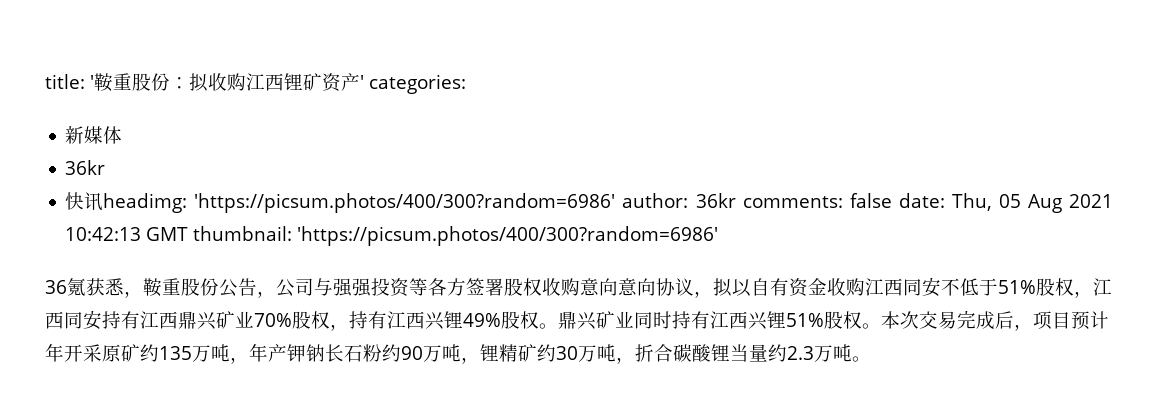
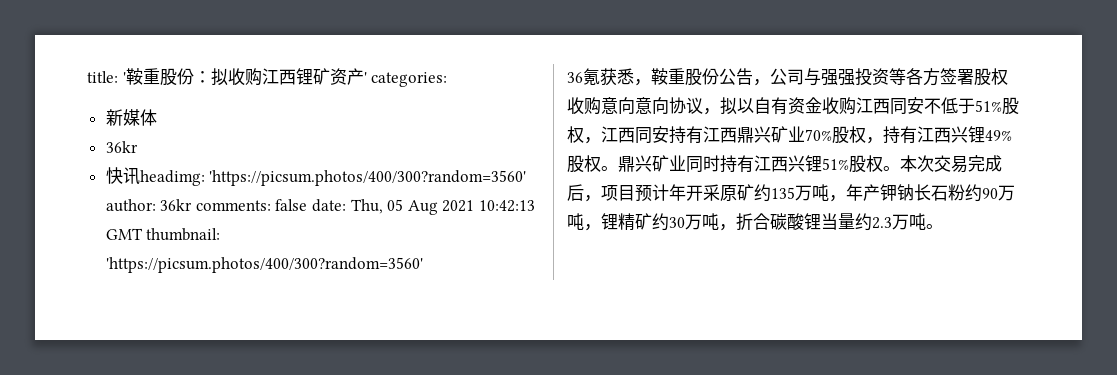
[194,193,616,213] 'https://picsum.photos/400/300?random=6986' -> [209,170,527,186] 'https://picsum.photos/400/300?random=3560'
[297,226,719,246] 'https://picsum.photos/400/300?random=6986' -> [105,257,423,273] 'https://picsum.photos/400/300?random=3560'

